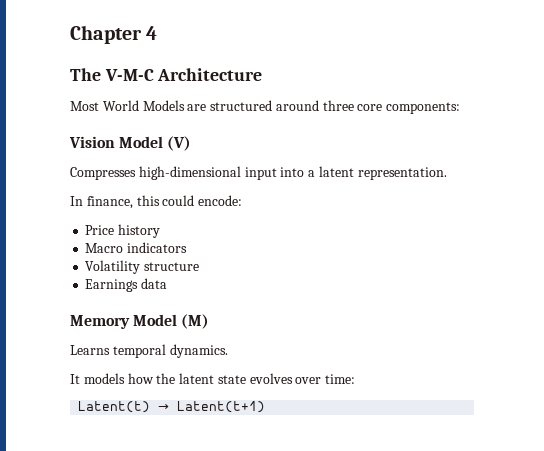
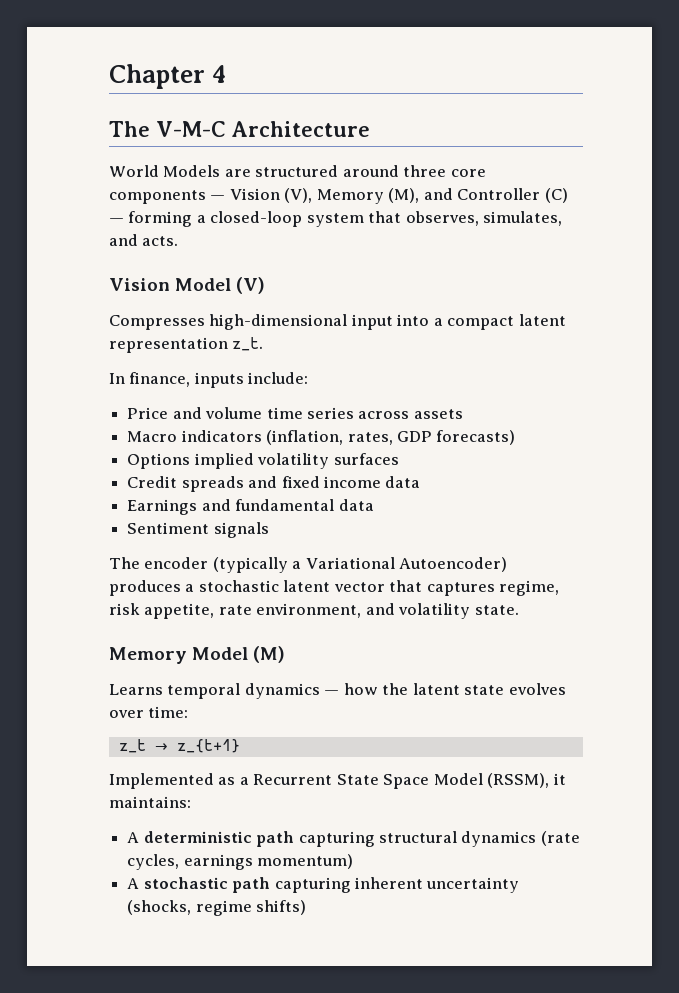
[70,101,99,111] Most -> (370, 129) none
[386,102,461,114] components: -> [109,188,568,204] [109,211,563,227] [109,234,179,246] components — Vision (V), Memory (M), and Controller (C) — forming a closed-loop system that observes, simulates, and acts.
[318,166,447,180] [70,195,243,209] [85,224,161,238] [85,242,188,253] [85,260,200,274] latent representation. // In finance, this could encode: // Price history // Macro indicators // Volatility structure -> [447,314,566,330] [109,337,264,353] [109,372,309,388] [127,407,463,419] [127,430,516,445] [127,453,399,469] [127,476,421,492] compact latent representation z_t. // In finance, inputs include: // Price and volume time series across assets // Macro indicators (inflation, rates, GDP forecasts) // Options implied volatility surfaces // Credit spreads and fixed income data
[141,278,168,289] data -> [201,499,374,511] [127,522,269,538] [109,557,508,573] [109,580,560,596] [109,603,519,619] and fundamental data // Sentiment signals // The encoder (typically a Variational Autoencoder) produces a stochastic latent vector that captures regime, risk appetite, rate environment, and volatility state.
[169,344,228,358] [70,373,125,384] dynamics. // It models -> [244,683,340,699] dynamics —
[78,401,266,413] Latent(t) → Latent(t+1) -> [118,739,240,753] [109,773,566,789] [109,796,191,808] [127,831,580,847] [127,854,354,870] [127,877,520,893] [127,900,307,916] z_t → z_{t+1} // Implemented as a Recurrent State Space Model (RSSM), it maintains: // A deterministic path capturing structural dynamics (rate cycles, earnings momentum) // A stochastic path capturing inherent uncertainty (shocks, regime shifts)

